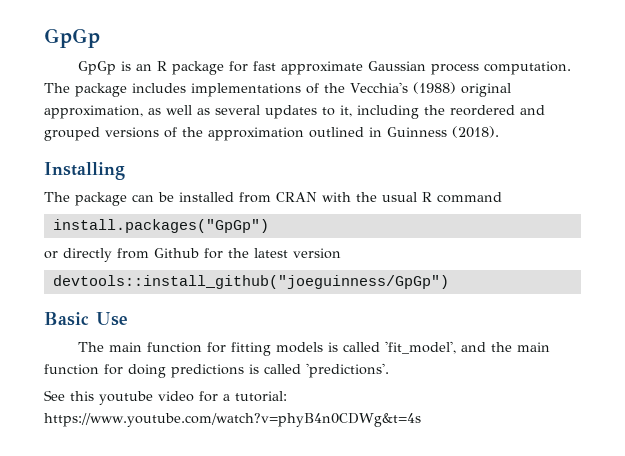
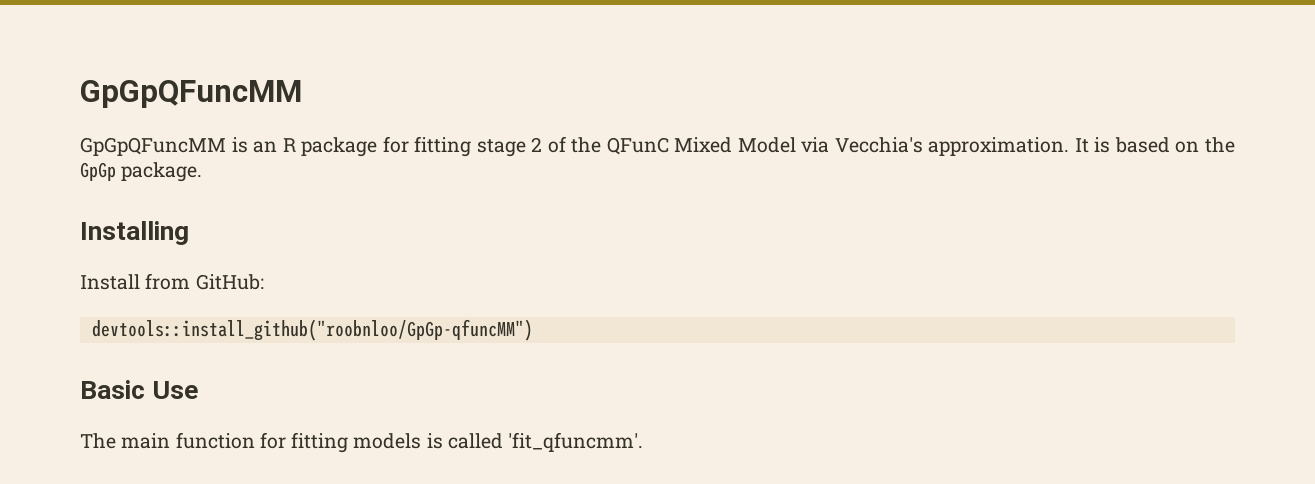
[44,28,100,48] [77,61,116,75] GpGp // GpGp -> [80,80,302,108] [80,137,226,156] GpGpQFuncMM // GpGpQFuncMM
[252,61,571,75] [44,82,511,97] [44,105,545,119] [44,126,499,141] [44,162,125,180] [44,192,502,206] [52,219,269,233] [44,248,341,262] [52,275,449,289] fast approximate Gaussian process computation. The package includes implementations of the Vecchia's (1988) original approximation, as well as several updates to it, including the reordered and grouped versions of the approximation outlined in Guinness (2018). // Installing // The package can be installed from CRAN with the usual R command // install.packages("GpGp") // or directly from Github for the latest version // devtools::install_github("joeguinness/GpGp") -> [414,136,1236,157] [80,162,203,182] [80,221,189,245] [80,273,264,290] [91,319,533,341] fitting stage 2 of the QFunC Mixed Model via Vecchia's approximation. It is based on the GpGp package. // Installing // Install from GitHub: // devtools::install_github("roobnloo/GpGp-qfuncMM")
[384,341,550,354] [44,363,389,378] [44,390,287,405] [44,413,421,427] 'fit_model', and the main function for doing predictions is called 'predictions'. // See this youtube video for a tutorial: https://www.youtube.com/watch?v=phyB4n0CDWg&t=4s -> [508,432,644,452] 'fit_qfuncmm'.

